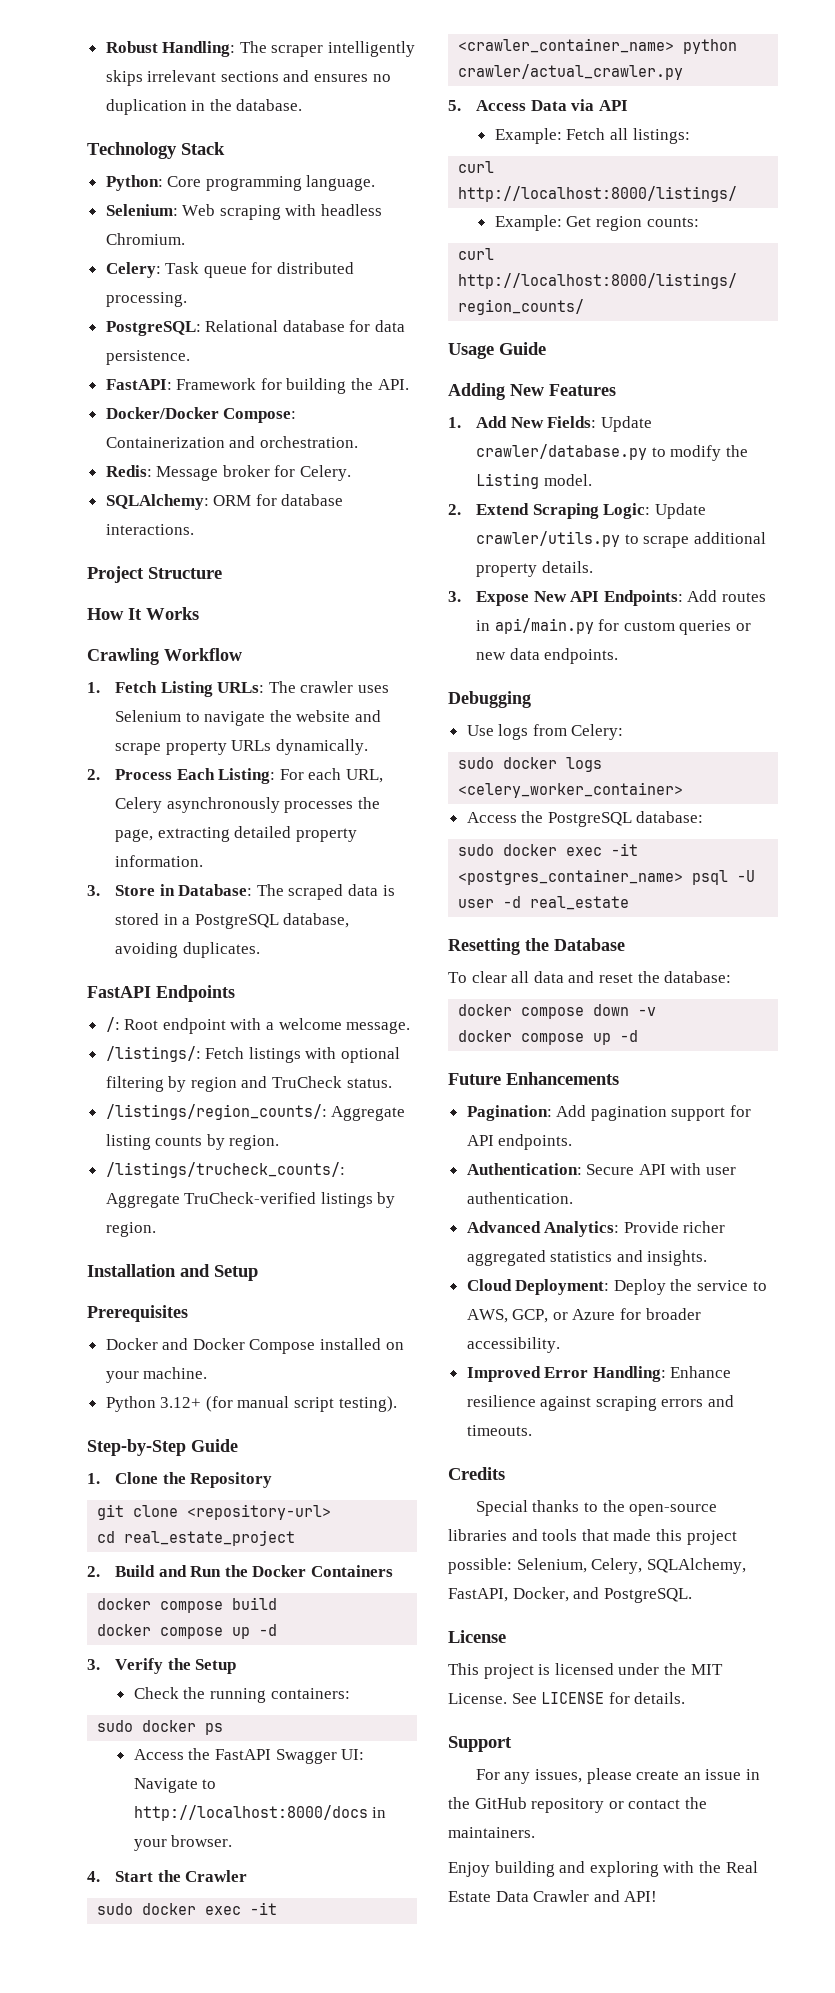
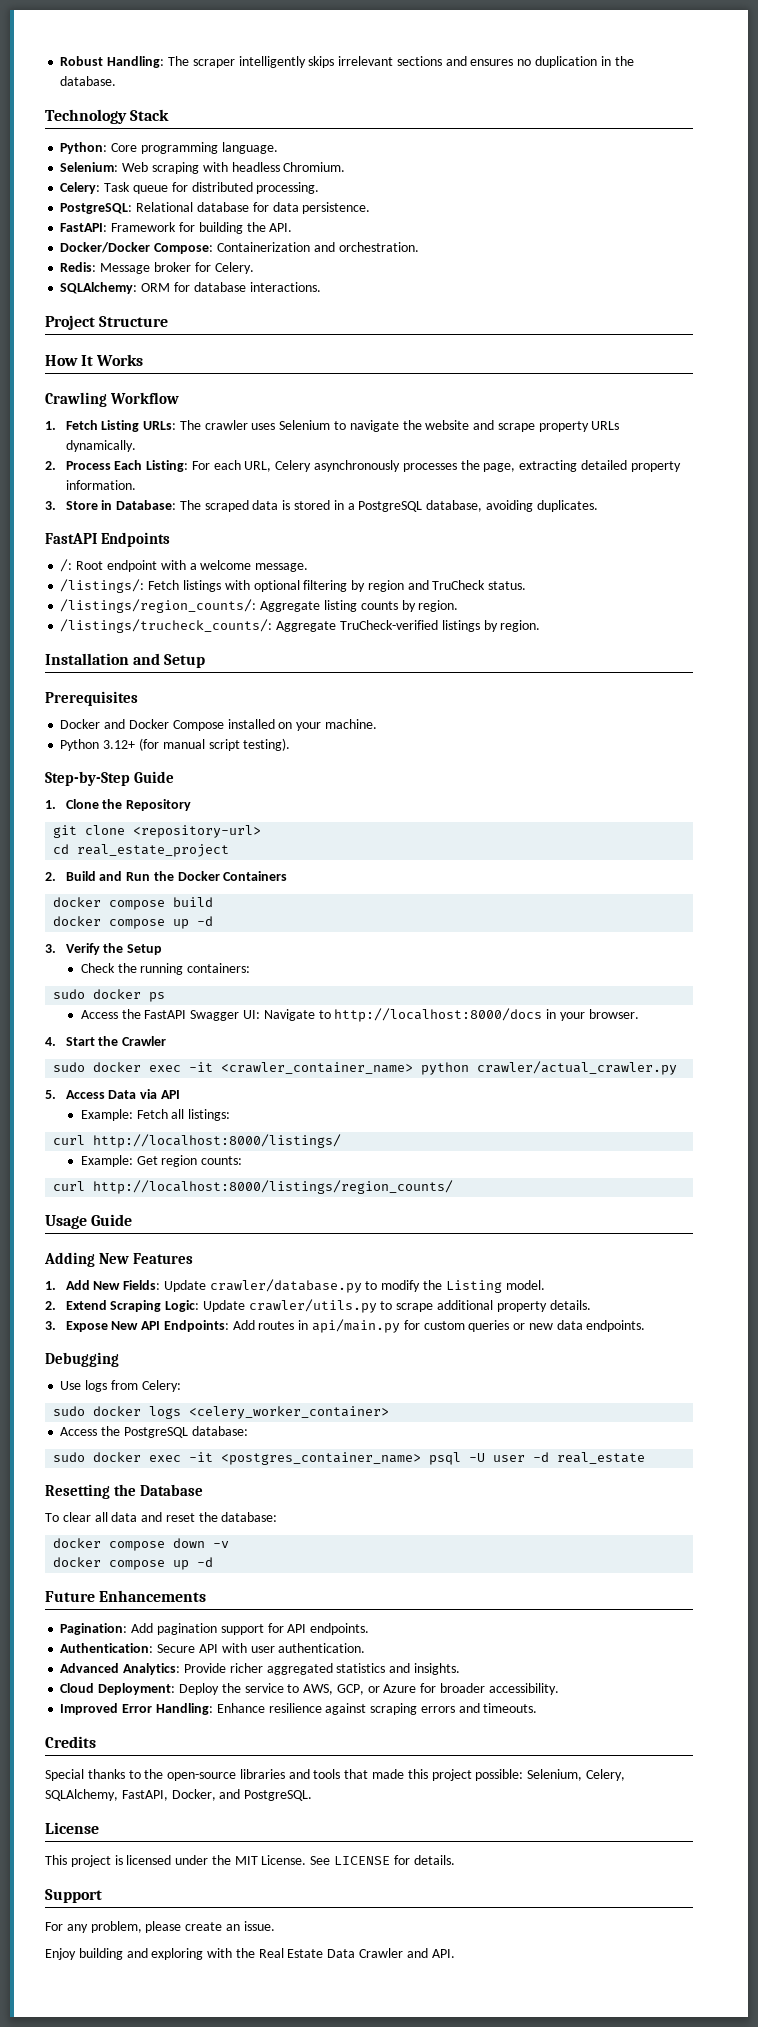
[534,1769,582,1783] issues, -> [90,1921,142,1933] problem,
[705,1769,760,1780] [448,1797,707,1813] [448,1827,535,1838] issue in the GitHub repository or contact the maintainers. -> [243,1921,275,1931] issue.
[624,1891,658,1902] API! -> [431,1949,455,1958] API.

